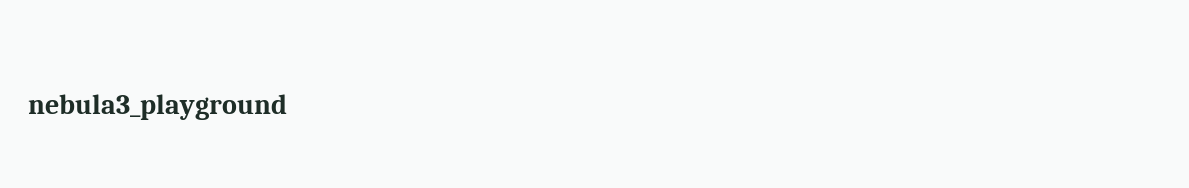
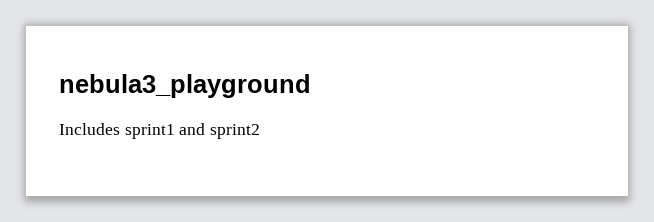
(287, 107) none -> [59,123,261,139] // Includes sprint1 and sprint2

